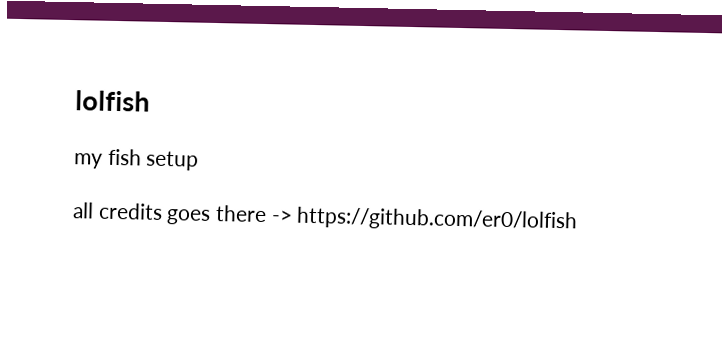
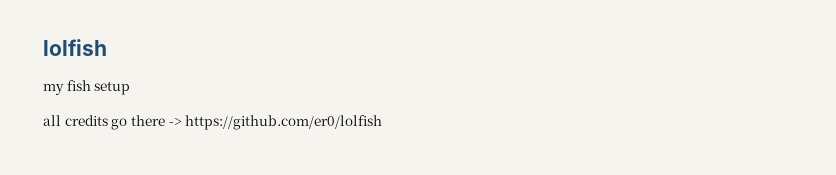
[166,209,212,225] goes -> [111,118,128,130] go

